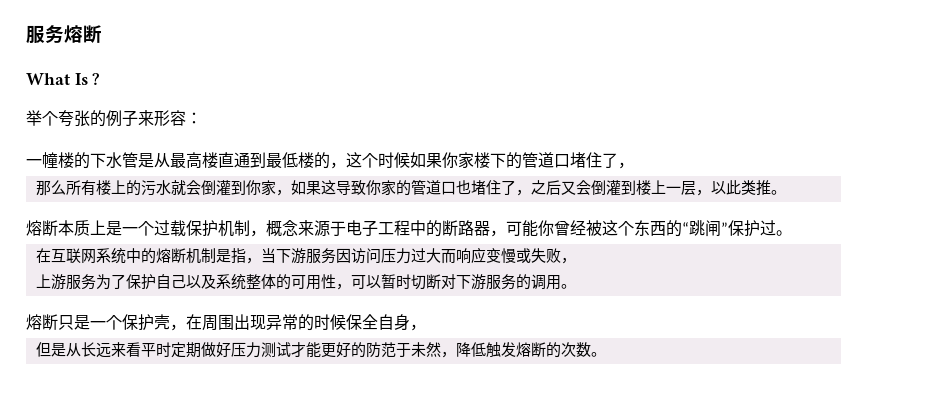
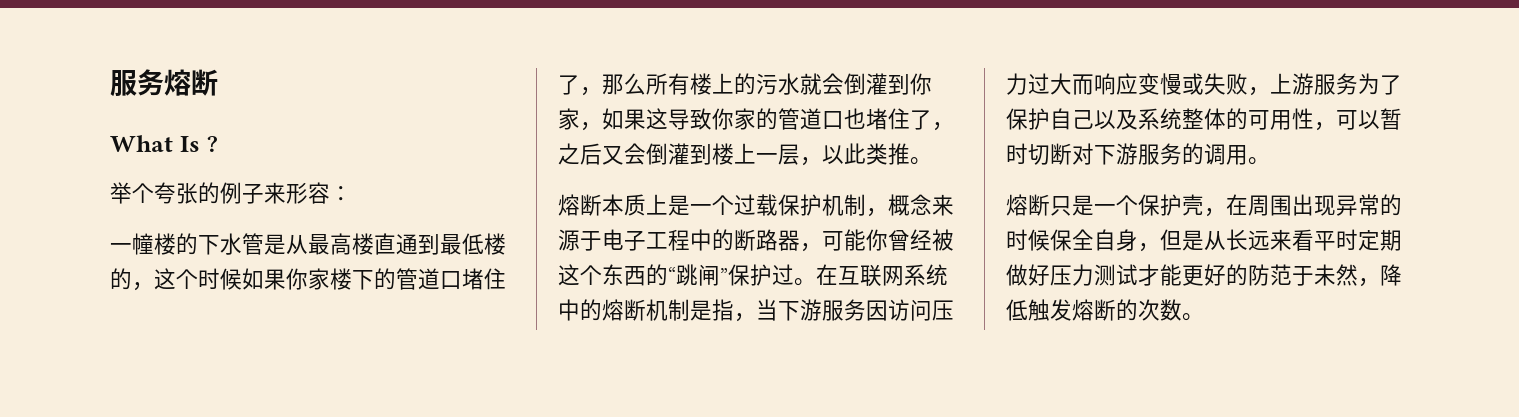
(634, 165) // -> (602, 91) none
(792, 233) // -> (816, 282) none
(576, 260) // -> (1270, 91) none
(426, 327) // -> (1160, 247) none

